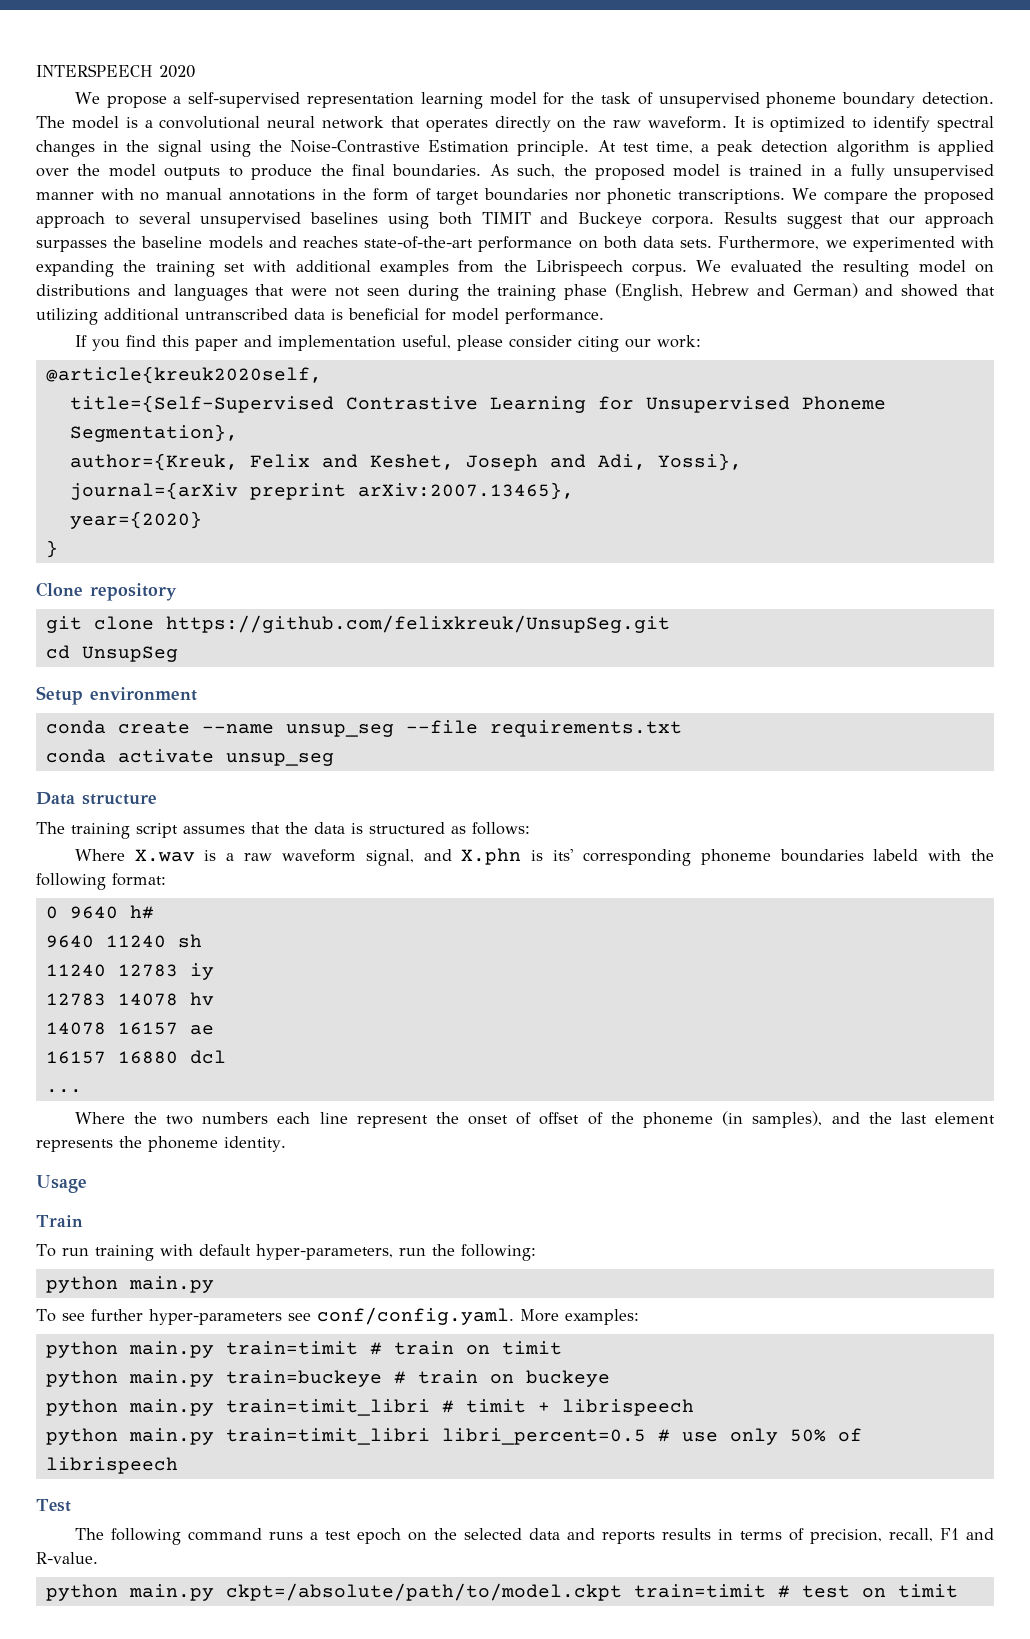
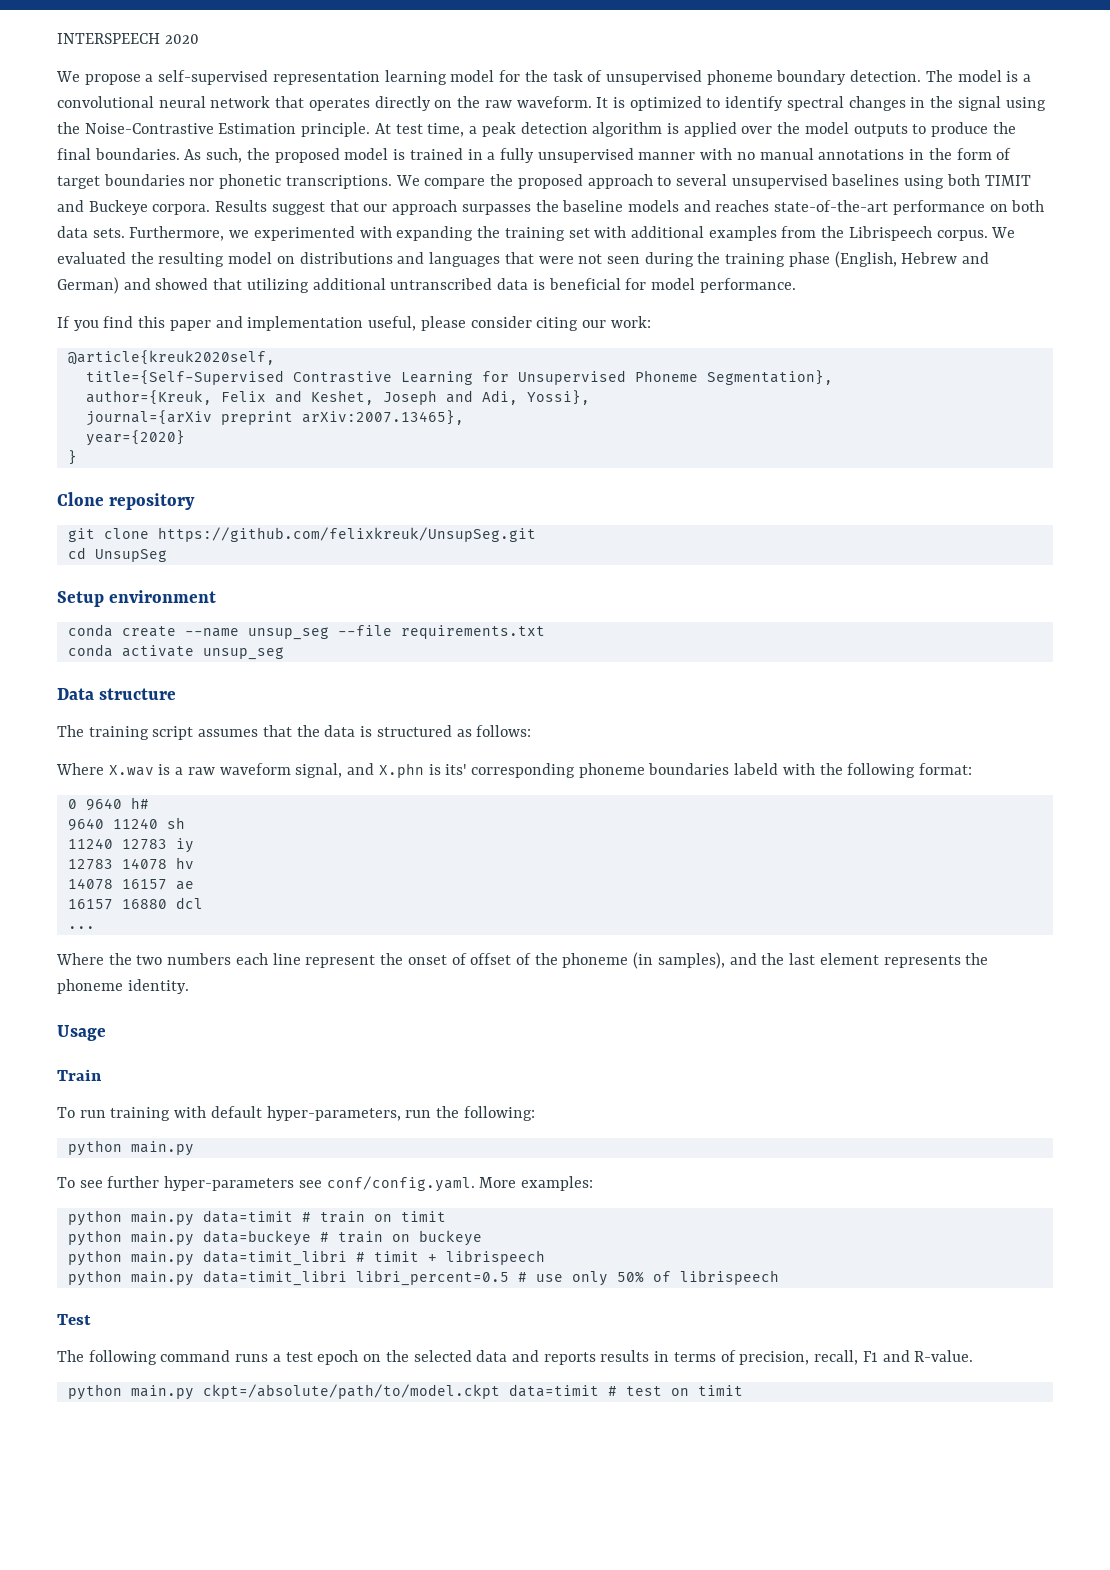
[225,1341,358,1355] train=timit -> [202,1210,293,1223] data=timit
[225,1370,382,1387] train=buckeye -> [202,1230,311,1246] data=buckeye
[225,1399,430,1416] train=timit_libri -> [202,1250,347,1266] data=timit_libri
[225,1428,430,1445] train=timit_libri -> [202,1270,347,1286] data=timit_libri
[633,1584,766,1598] train=timit -> [508,1384,599,1397] data=timit

